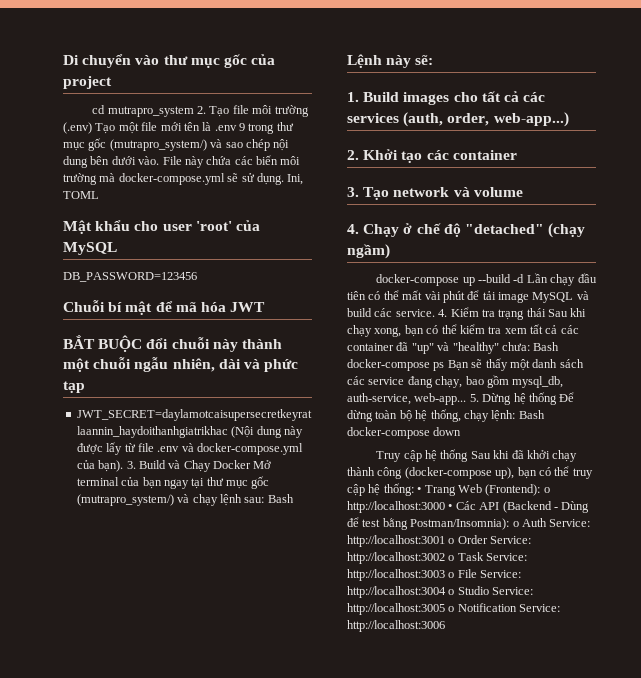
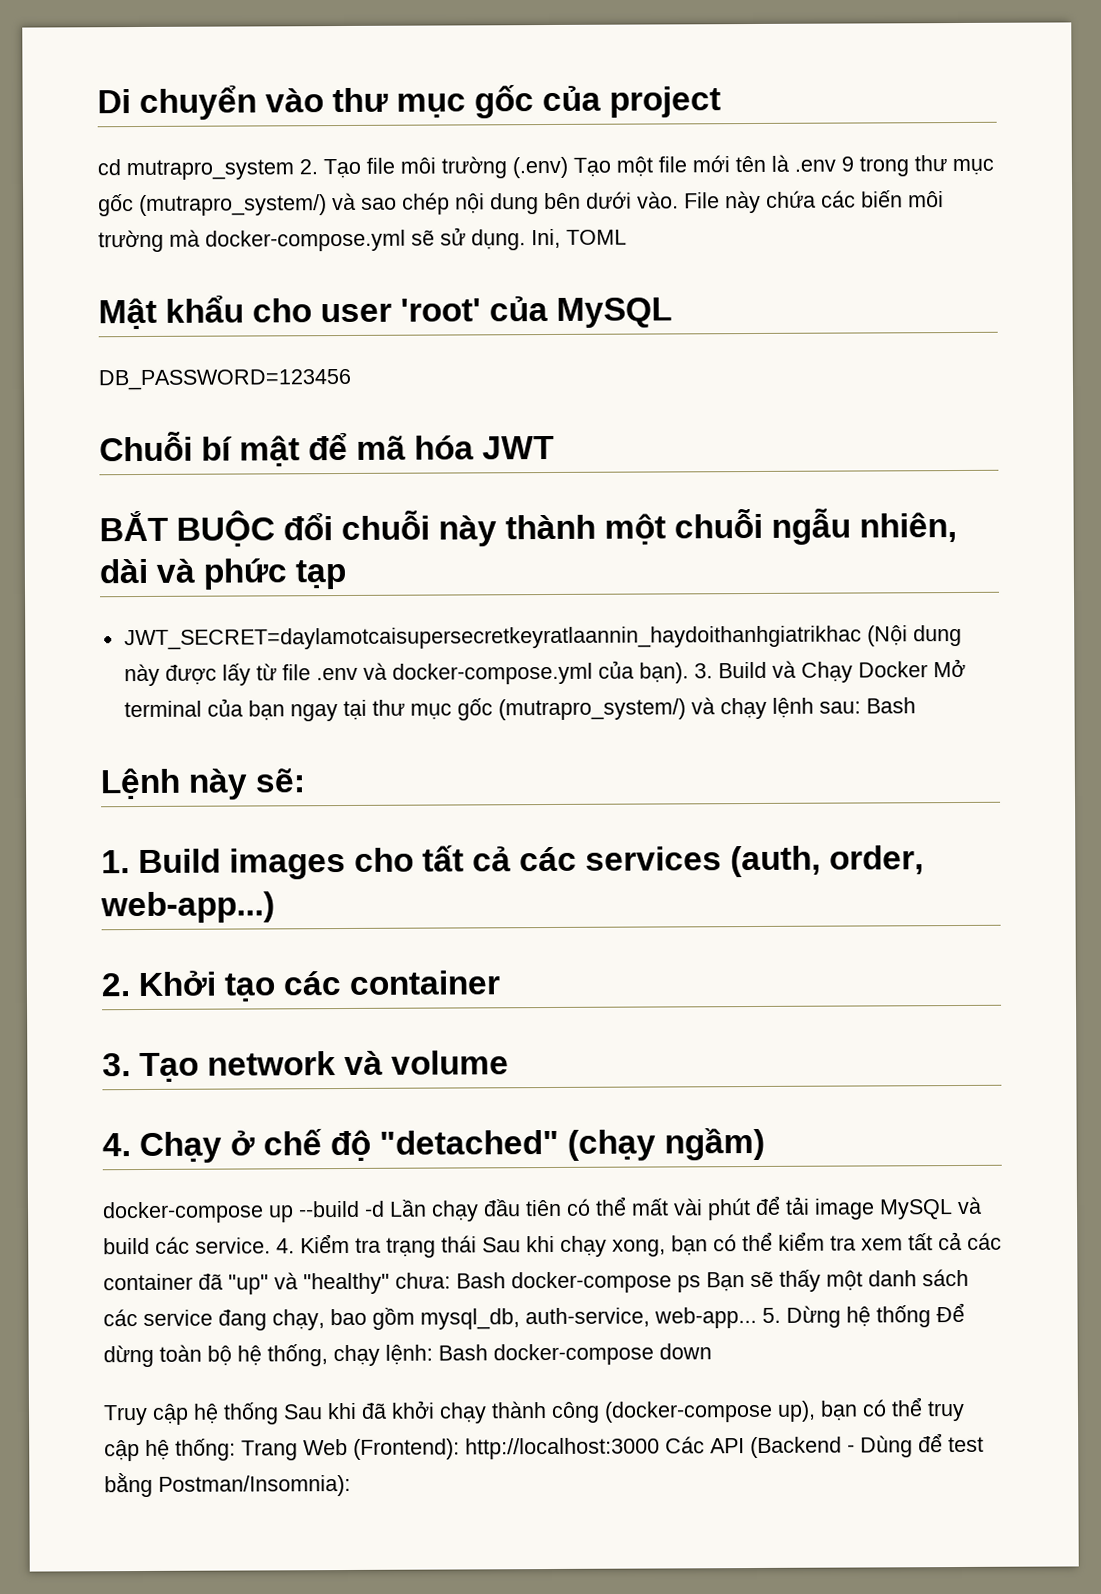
[417,487,422,493] • -> (236, 1449) none
[543,487,550,493] [347,501,453,513] o http://localhost:3000 • -> [465,1437,660,1460] http://localhost:3000
[512,518,591,527] [347,535,532,547] [347,552,528,564] [347,569,522,581] [347,586,534,598] [347,603,561,615] [347,620,445,632] o Auth Service: http://localhost:3001 o Order Service: http://localhost:3002 o Task Service: http://localhost:3003 o File Service: http://localhost:3004 o Studio Service: http://localhost:3005 o Notification Service: http://localhost:3006 -> (351, 1485) none

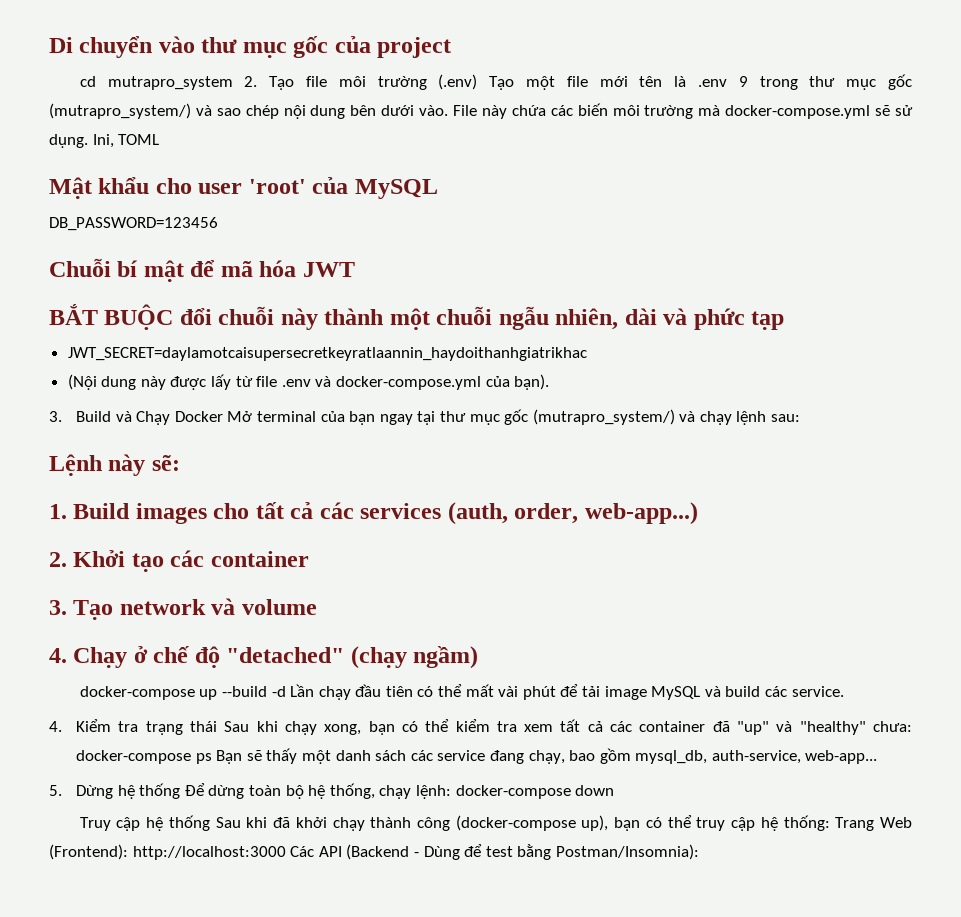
(862, 638) none -> (587, 354) //
(689, 673) none -> (550, 382) //
[865,697,916,714] Bash -> (801, 418) none
(271, 1245) none -> (844, 691) //
[456,1272,506,1289] Bash -> (912, 726) none
(757, 1317) none -> (878, 757) //
[438,1344,488,1361] Bash -> (451, 792) none

